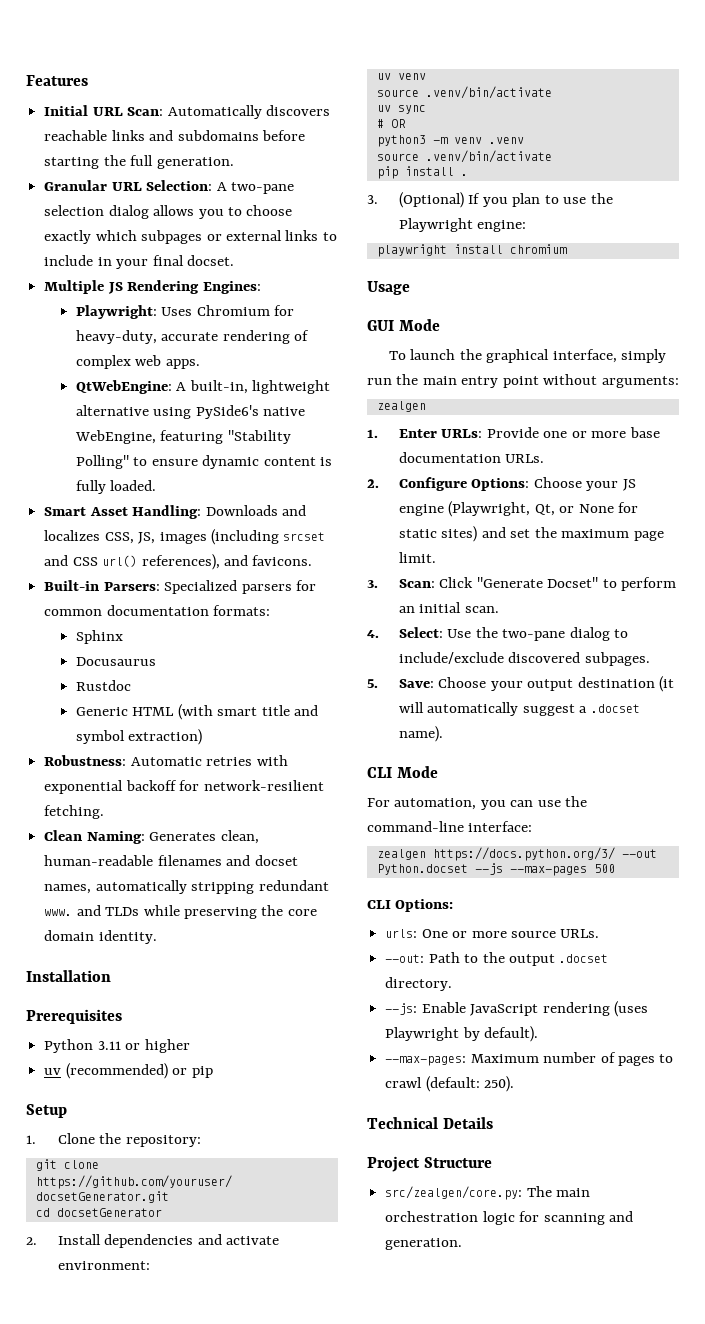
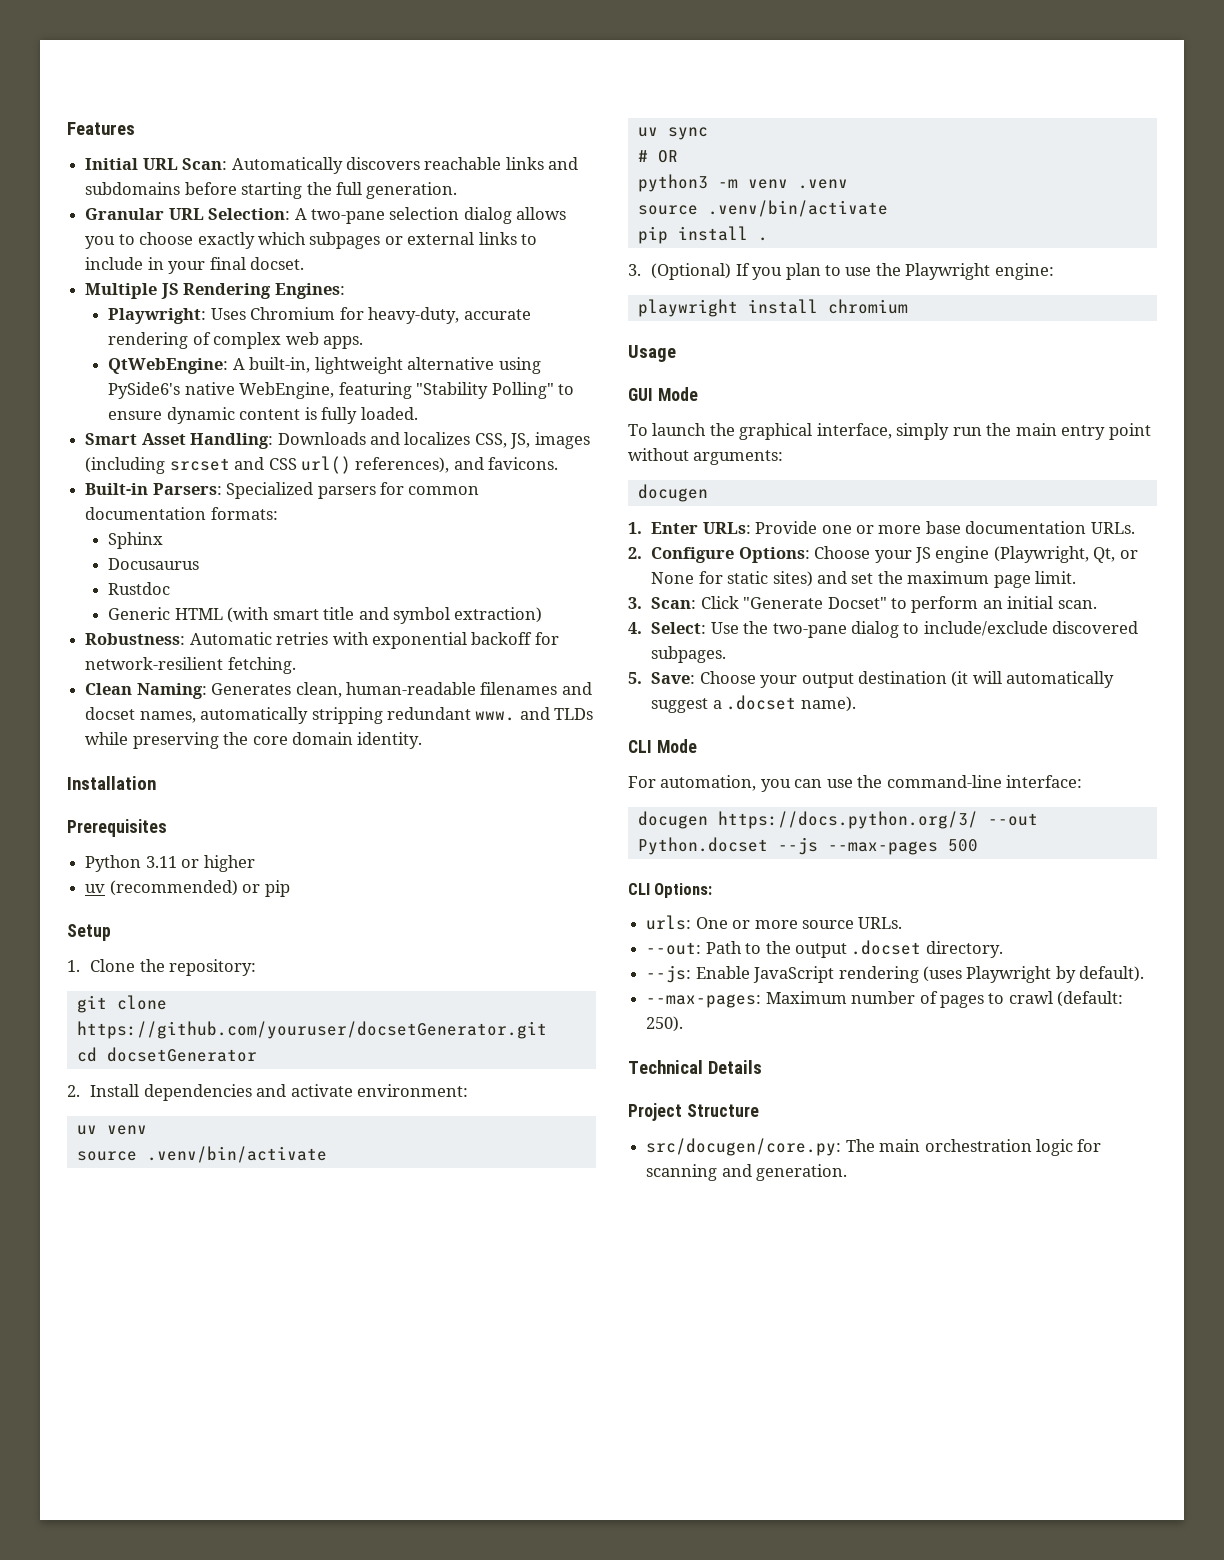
[376,401,426,412] zealgen -> [637,484,708,502] docugen
[376,849,426,860] zealgen -> [637,811,708,829] docugen
[385,1186,523,1200] src/zealgen/core.py: -> [646,1138,842,1156] src/docugen/core.py:

